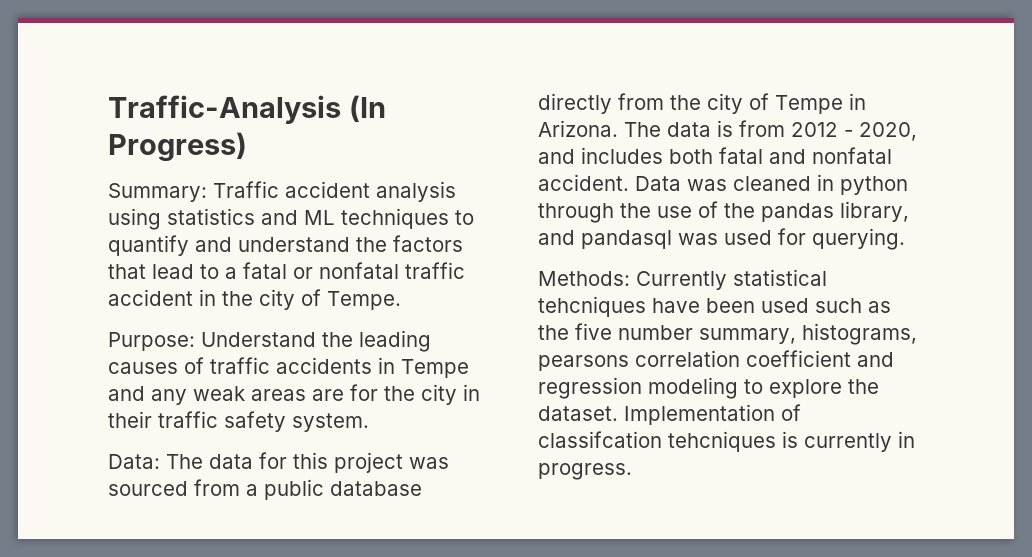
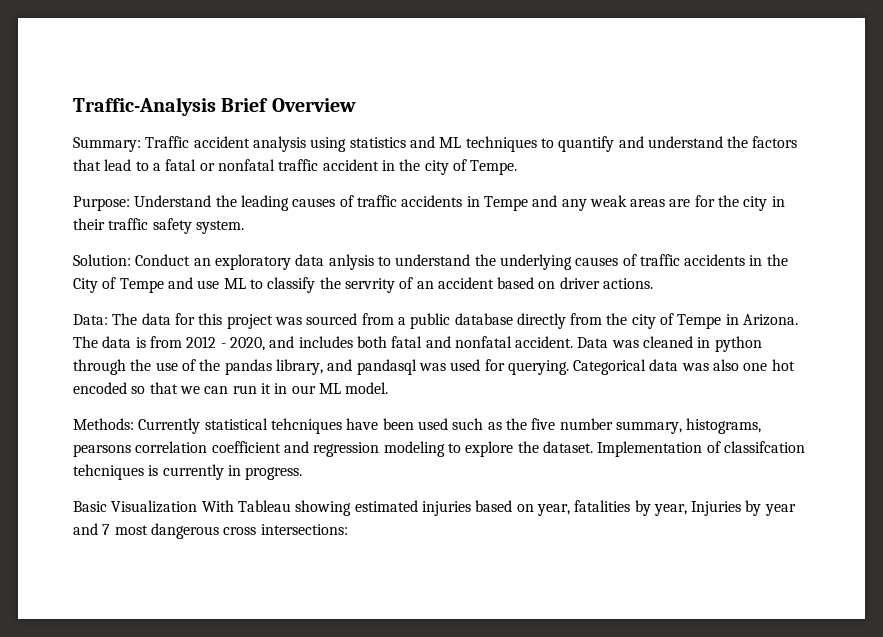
[348,95,386,122] [108,132,247,162] (In Progress) -> [221,98,356,112] Brief Overview
(369, 422) none -> [73,254,788,270] [73,277,654,293] // Solution: Conduct an exploratory data anlysis to understand the underlying causes of traffic accidents in the City of Tempe and use ML to classify the servrity of an accident based on driver actions.
(905, 239) none -> [573,359,795,375] [73,382,389,394] Categorical data was also one hot encoded so that we can run it in our ML model.
(632, 471) none -> [73,500,796,516] [73,523,348,539] // Basic Visualization With Tableau showing estimated injuries based on year, fatalities by year, Injuries by year and 7 most dangerous cross intersections:

